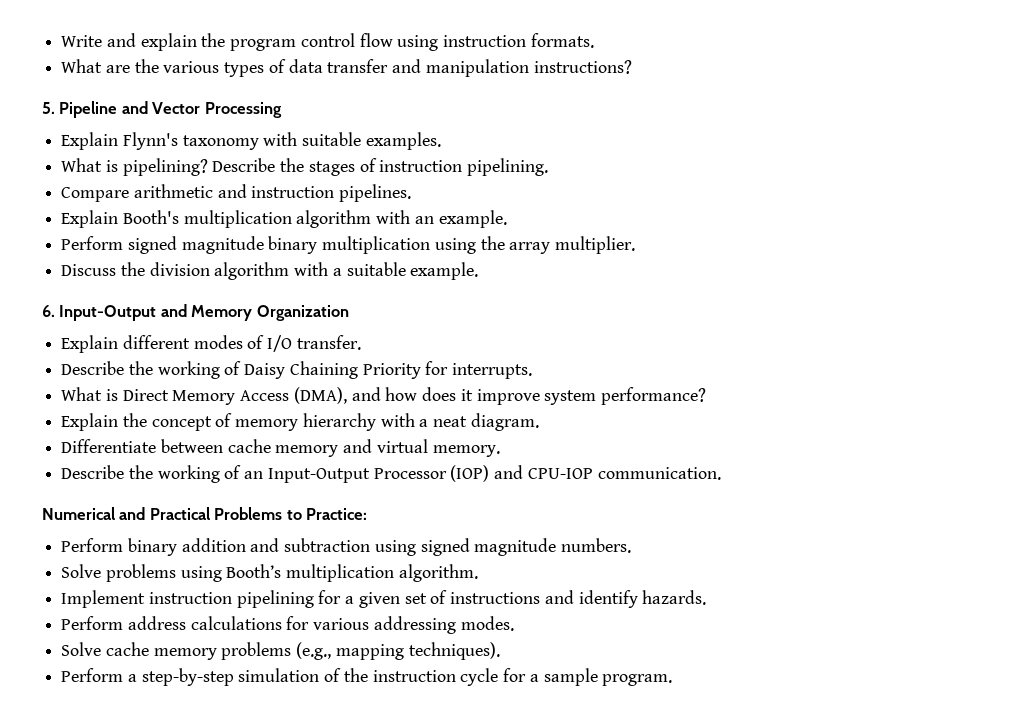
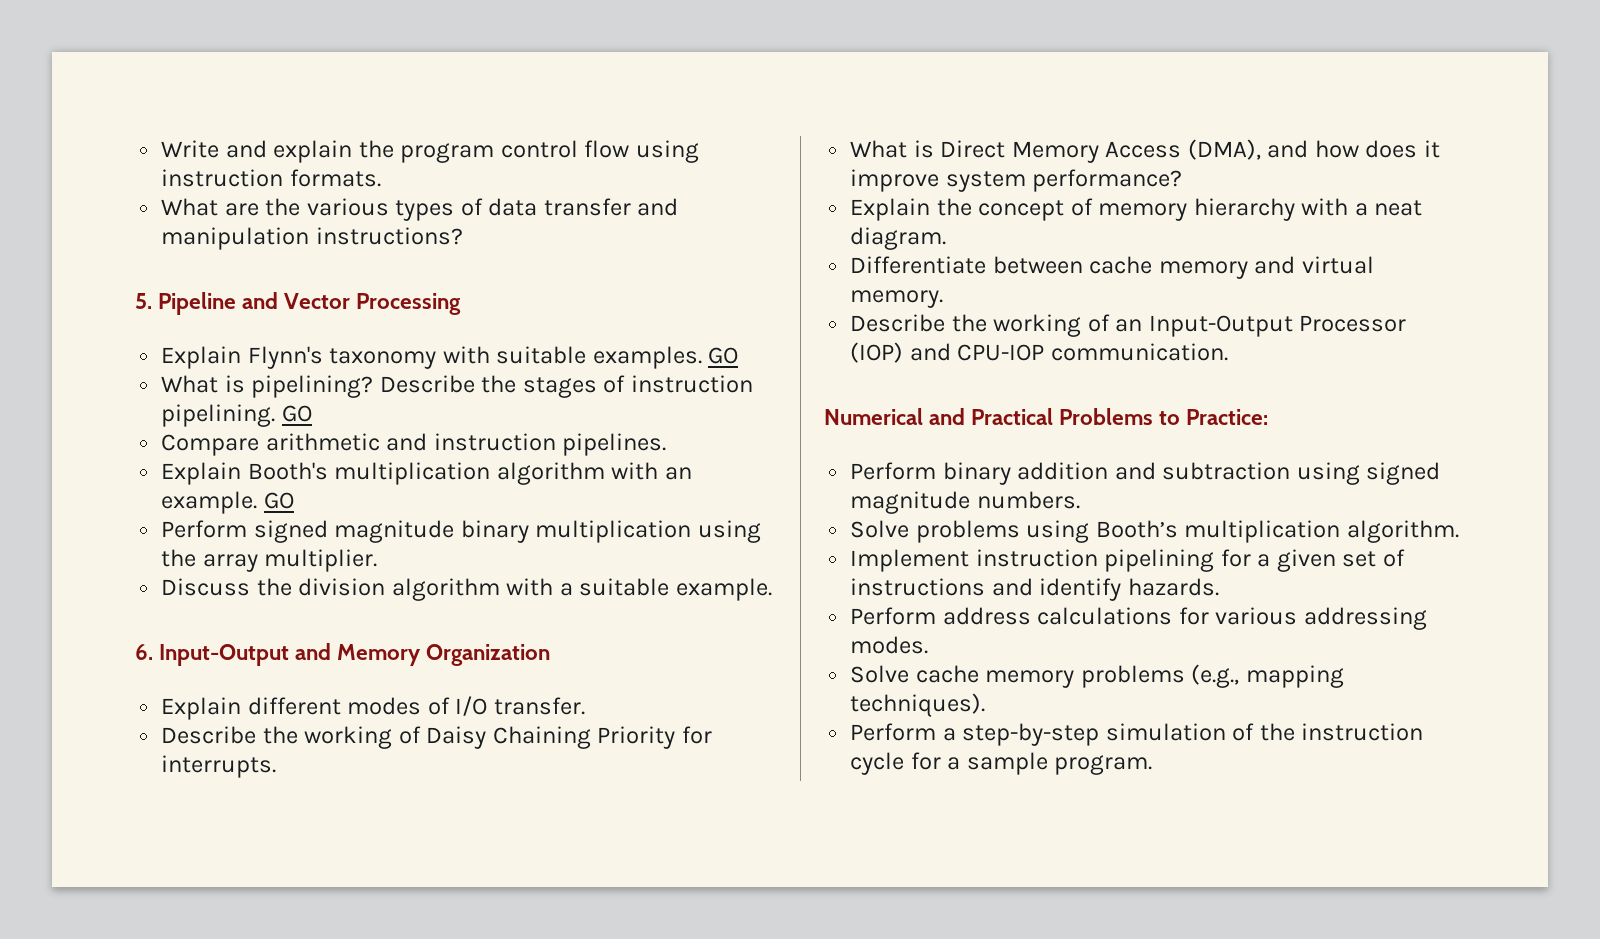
(441, 141) none -> [708,347,739,364] GO
(549, 167) none -> [281,405,312,422] GO
(507, 219) none -> [263,492,294,509] GO

